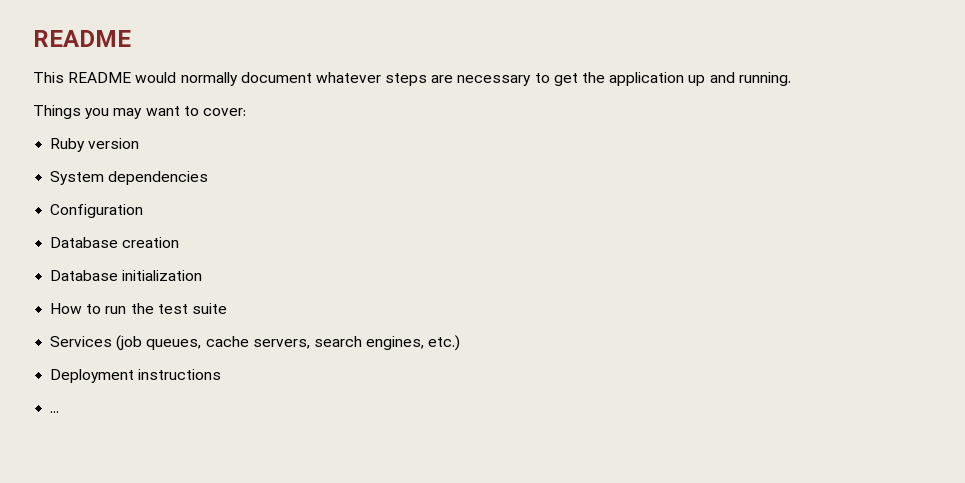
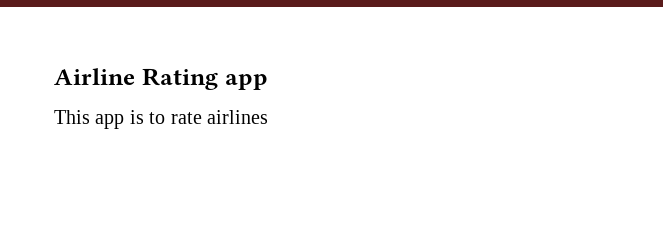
[33,30,131,47] [33,72,791,86] [33,105,246,119] [50,138,140,152] [50,171,209,185] [50,204,144,218] [50,237,180,248] [50,270,203,281] [50,303,227,314] [50,335,461,351] [50,369,222,383] [50,411,60,413] README // This README would normally document whatever steps are necessary to get the application up and running. // Things you may want to cover: // Ruby version // System dependencies // Configuration // Database creation // Database initialization // How to run the test suite // Services (job queues, cache servers, search engines, etc.) // Deployment instructions // ... -> [54,68,268,90] [54,110,268,129] Airline Rating app // This app is to rate airlines

